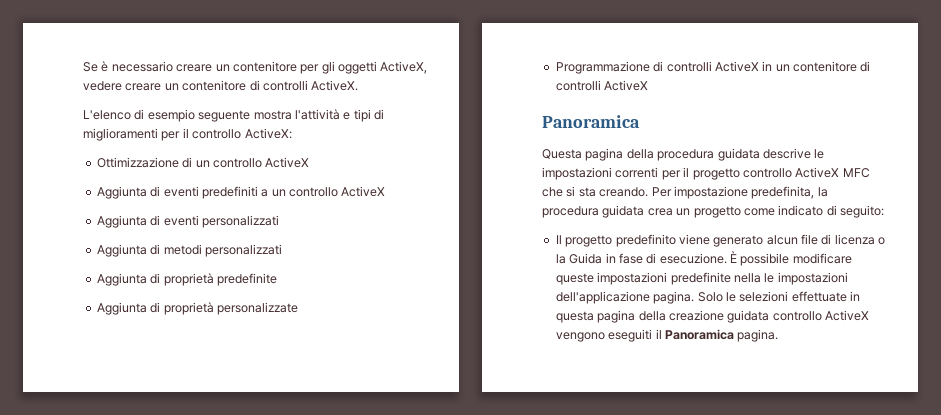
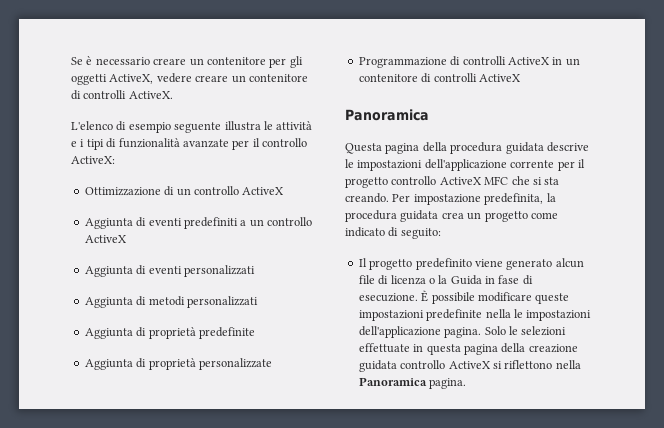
[253,109,384,122] [83,128,158,141] mostra l'attività e tipi di miglioramenti -> [224,121,313,131] [71,138,229,150] illustra le attività e i tipi di funzionalità avanzate
[615,167,659,178] correnti -> [424,159,555,171] dell'applicazione corrente
[555,329,662,342] vengono eseguiti il -> [492,360,581,369] si riflettono nella

